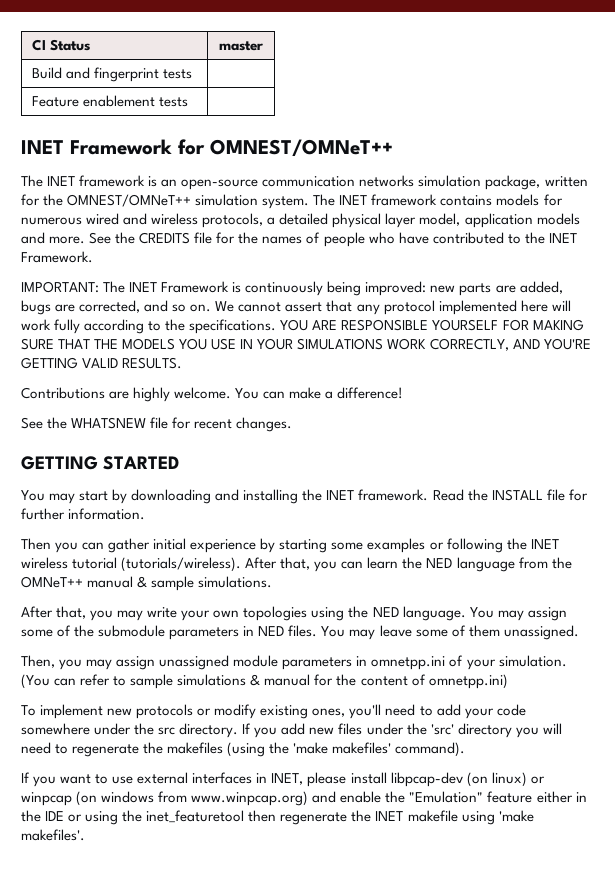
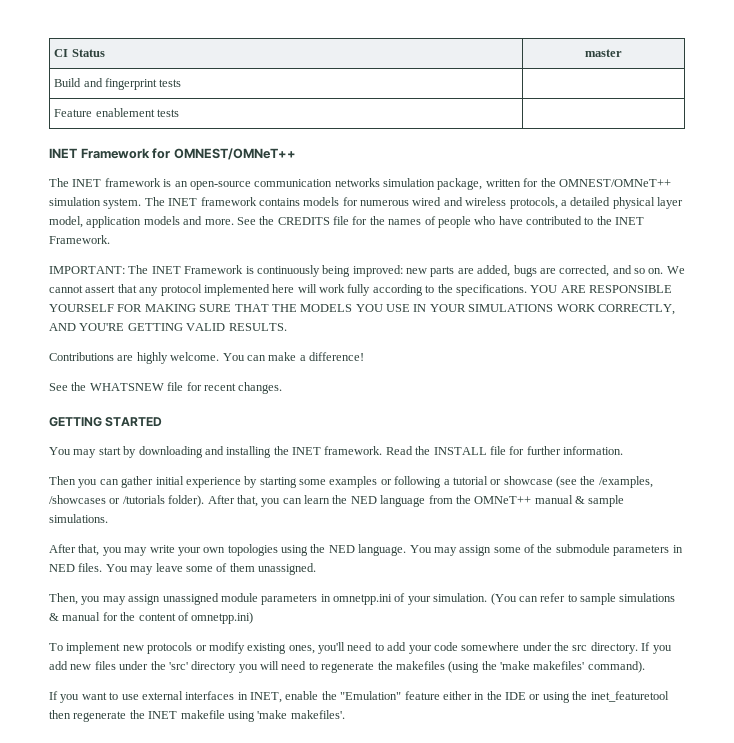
[506,538,559,550] [21,557,242,572] the INET wireless tutorial (tutorials/wireless). -> [443,476,653,488] [49,495,205,507] a tutorial or showcase (see the /examples, /showcases or /tutorials folder).
[307,772,545,787] [21,791,337,806] please install libpcap-dev (on linux) or winpcap (on windows from www.winpcap.org) and -> (282, 697) none

